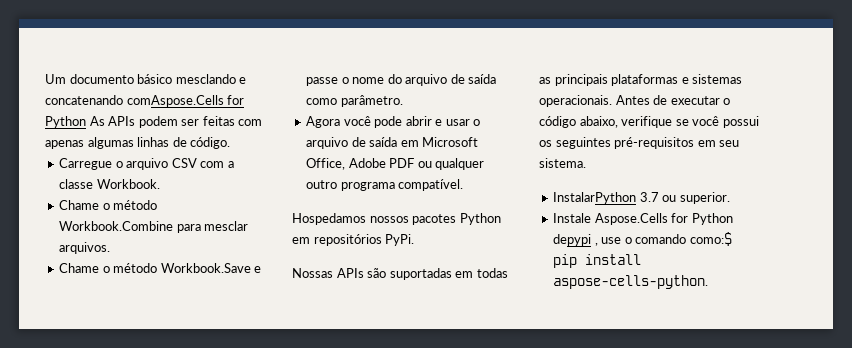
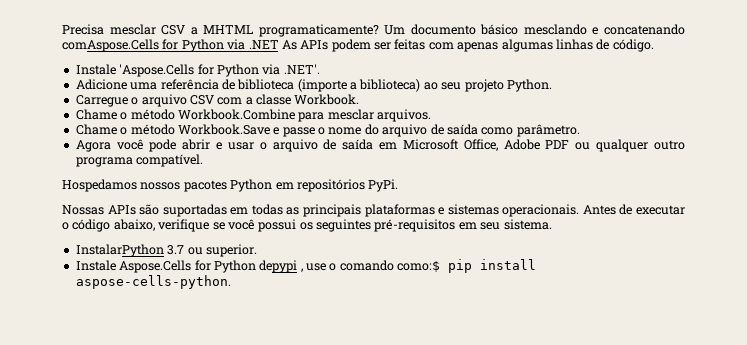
(45, 79) none -> [62,24,379,37] Precisa mesclar CSV a MHTML programaticamente?
(86, 122) none -> [227,39,279,50] via .NET
(231, 143) none -> [75,64,320,77] [75,79,552,92] // Instale 'Aspose.Cells for Python via .NET'. // Adicione uma referência de biblioteca (importe a biblioteca) ao seu projeto Python.

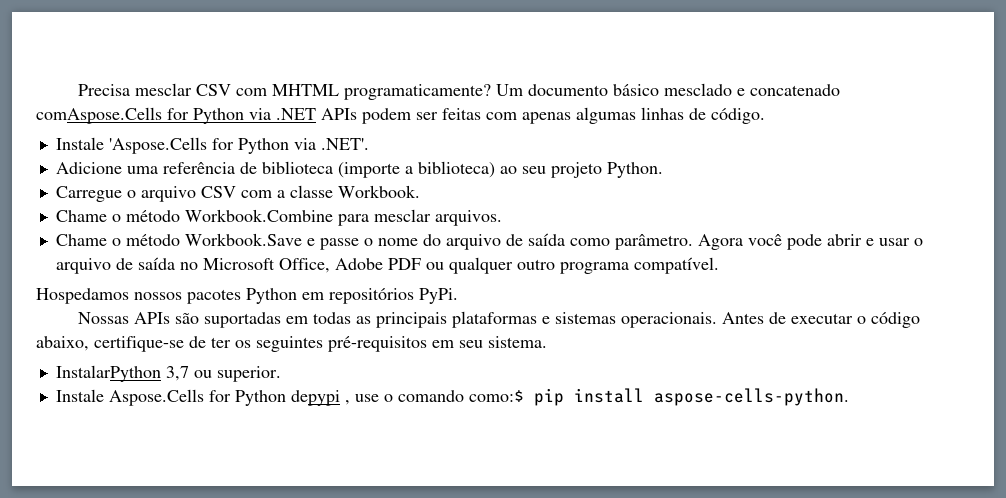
[190,27,198,35] a -> [236,88,268,96] com
[523,24,685,35] mesclando e concatenando -> [664,83,841,96] mesclado e concatenado
[281,40,297,50] As -> (316, 114) none
(580, 130) // -> (693, 242) none
[379,142,398,150] em -> [179,262,198,270] no
[158,219,297,232] verifique se você possui -> [94,336,231,352] certifique-se de ter
[167,245,185,255] 3.7 -> [165,366,189,381] 3,7

